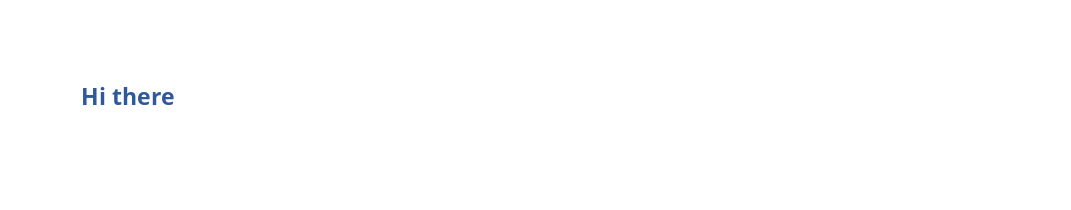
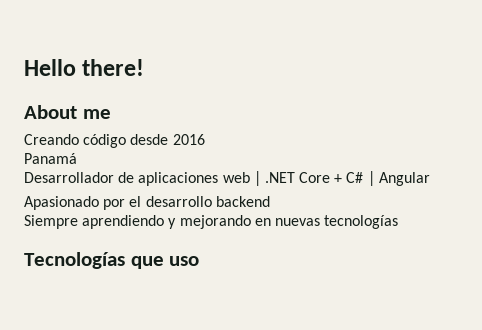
[81,87,176,105] Hi there -> [24,59,145,76] [24,105,111,119] [24,134,205,148] [24,153,77,164] [24,171,430,186] [24,196,270,210] [24,215,399,229] [24,252,200,269] Hello there! // About me // Creando código desde 2016 // Panamá // Desarrollador de aplicaciones web | .NET Core + C# | Angular // Apasionado por el desarrollo backend // Siempre aprendiendo y mejorando en nuevas tecnologías // Tecnologías que uso

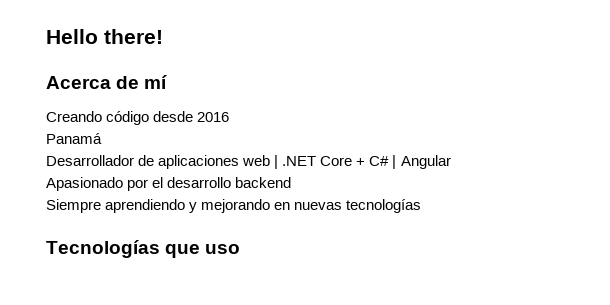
[24,105,111,119] About me -> [46,75,168,89] Acerca de mí

